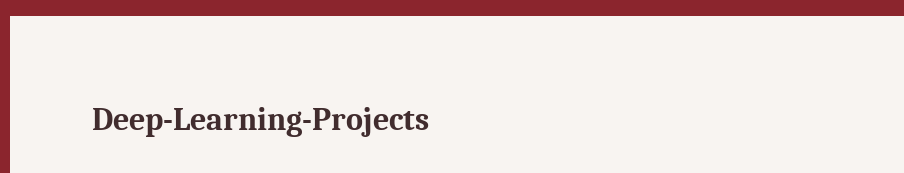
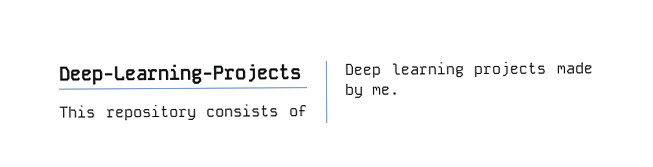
(429, 122) none -> [59,104,308,121] [344,61,593,78] [345,83,400,98] // This repository consists of Deep learning projects made by me.

